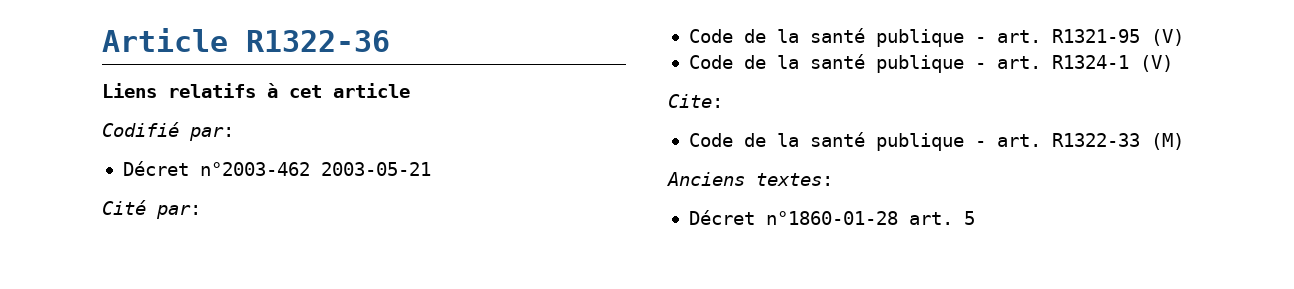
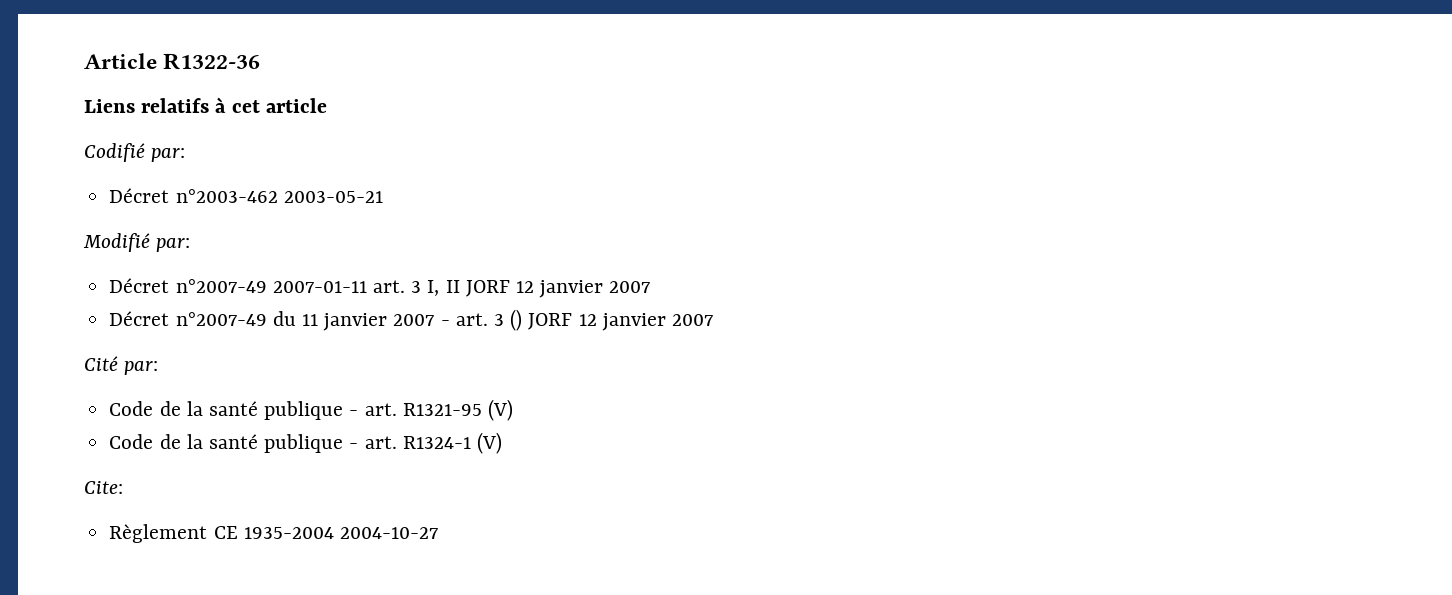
(431, 169) none -> [83,233,191,252] [109,278,651,298] [109,309,714,331] // Modifié par: // Décret n°2007-49 2007-01-11 art. 3 I, II JORF 12 janvier 2007 // Décret n°2007-49 du 11 janvier 2007 - art. 3 () JORF 12 janvier 2007
[688,132,1184,151] [667,172,833,186] [688,210,975,225] Code de la santé publique - art. R1322-33 (M) // Anciens textes: // Décret n°1860-01-28 art. 5 -> [109,524,438,543] Règlement CE 1935-2004 2004-10-27

